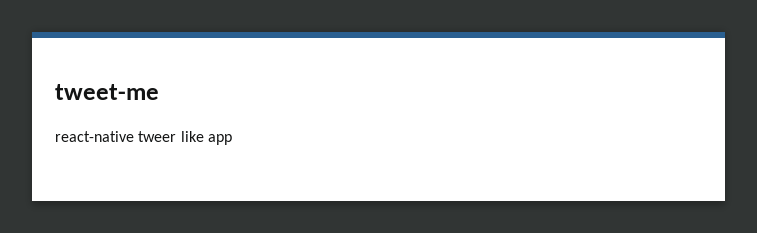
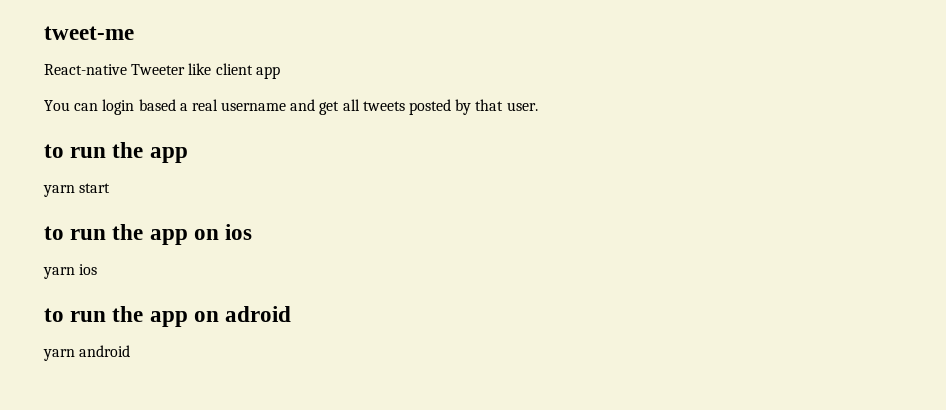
[55,131,232,145] react-native tweer like app -> [44,63,280,79] [44,99,538,115] [44,142,188,163] [43,183,111,197] [44,224,253,245] [43,264,98,279] [44,306,292,327] [43,345,131,361] React-native Tweeter like client app // You can login based a real username and get all tweets posted by that user. // to run the app // yarn start // to run the app on ios // yarn ios // to run the app on adroid // yarn android

